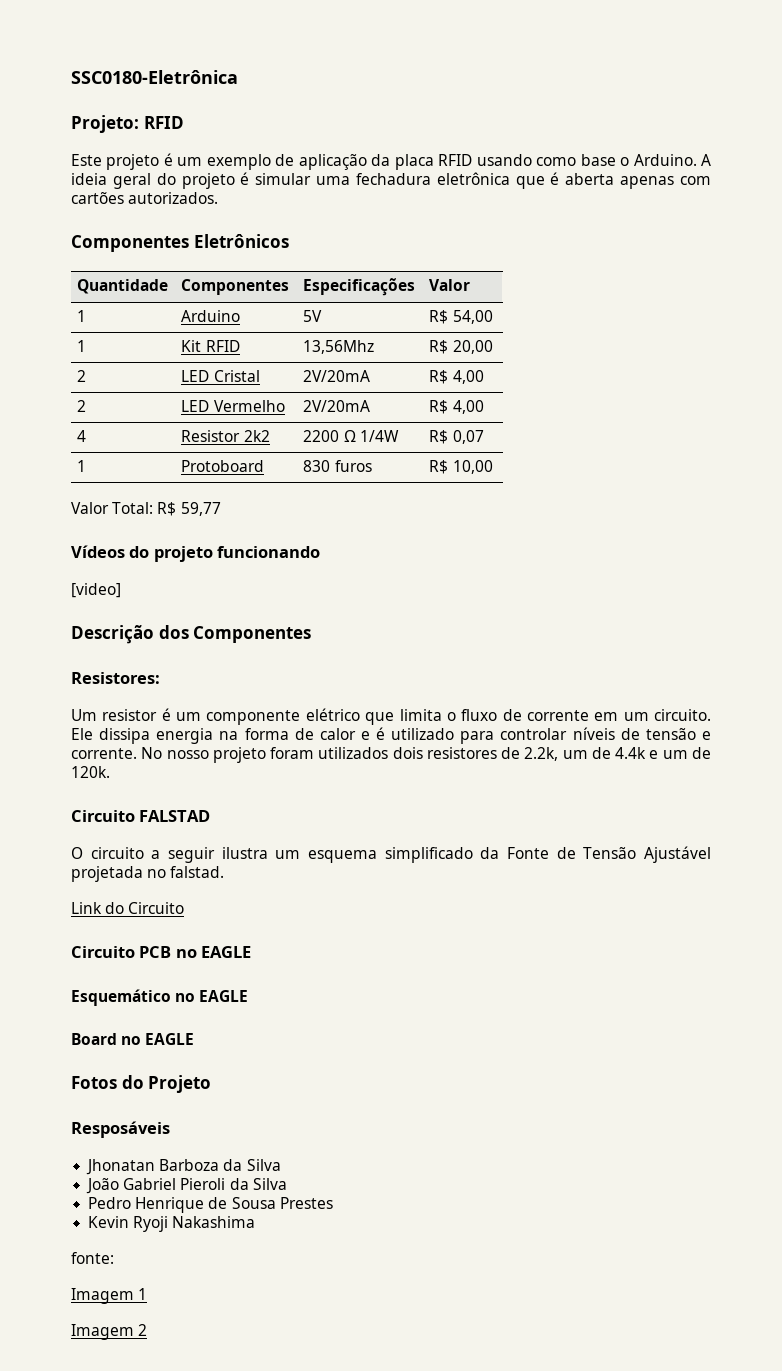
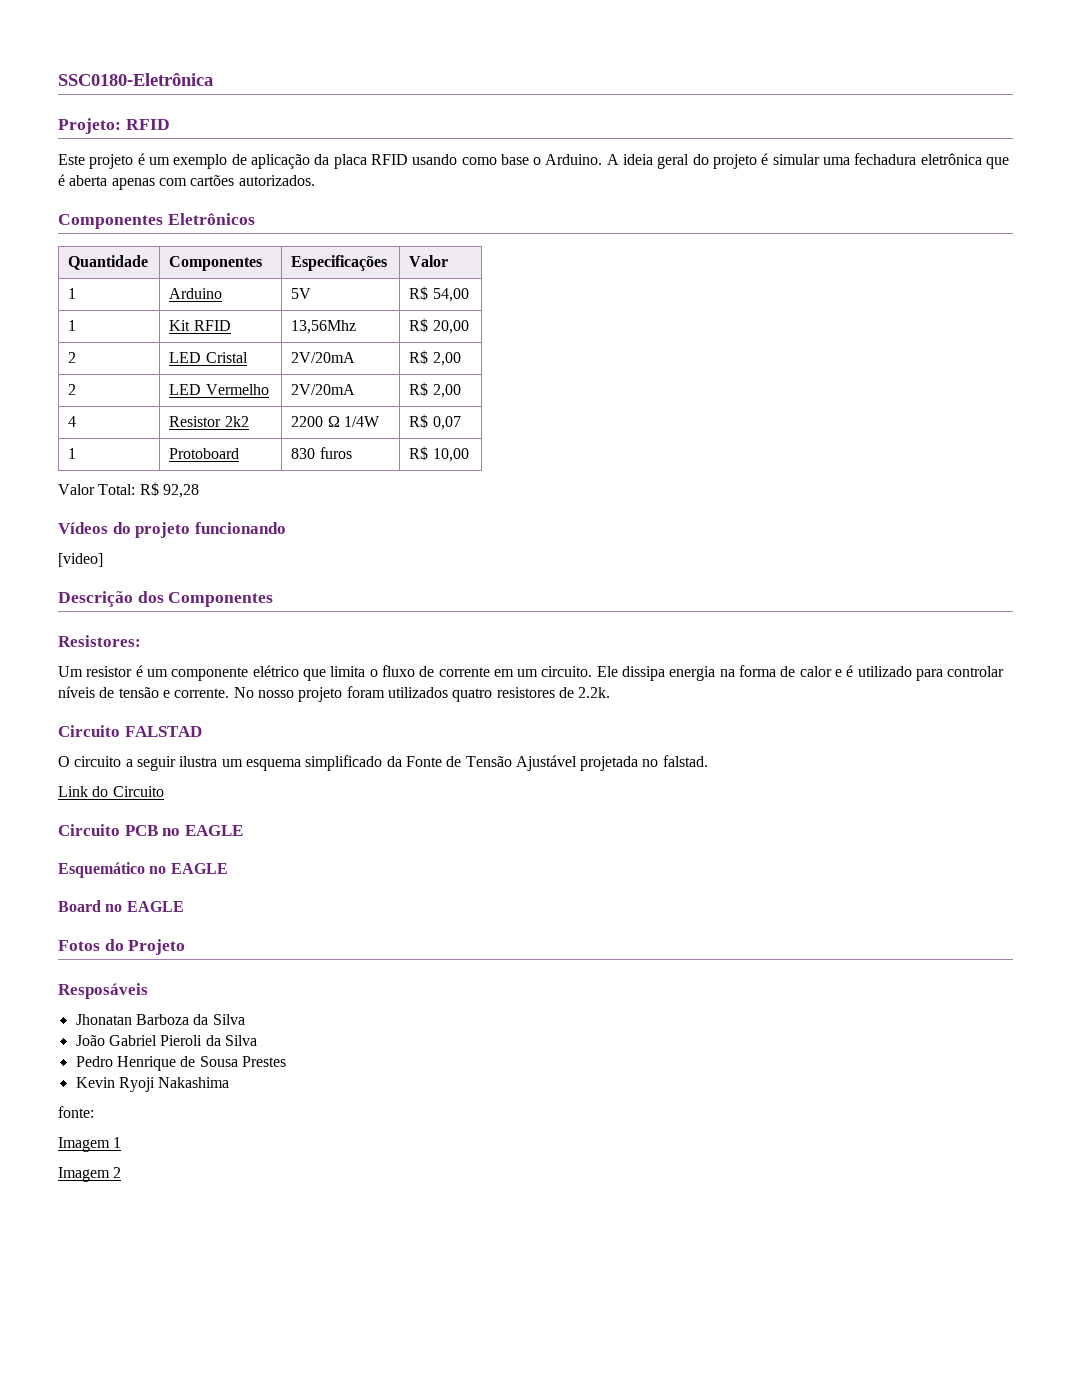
[452,370,484,384] 4,00 -> [432,352,461,366] 2,00
[452,400,484,414] 4,00 -> [432,384,461,398] 2,00
[180,502,221,516] 59,77 -> [162,484,199,498] 92,28
[392,747,423,759] dois -> [452,688,493,702] quatro
[524,747,711,761] [71,766,110,778] 2.2k, um de 4.4k e um de 120k. -> [578,687,611,698] 2.2k.

